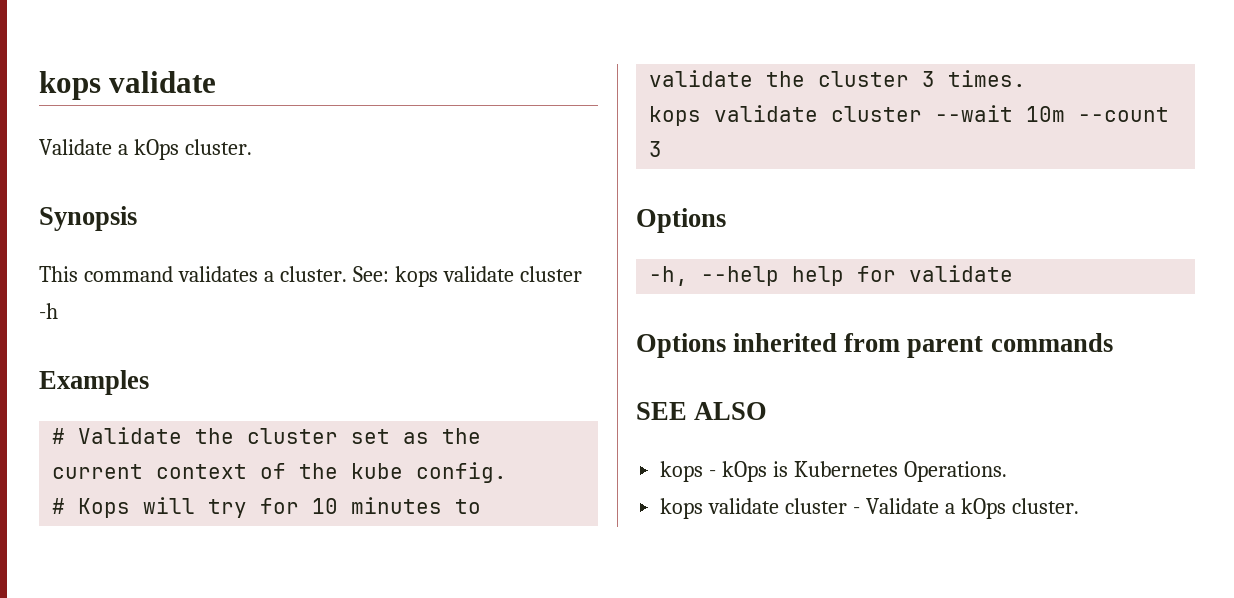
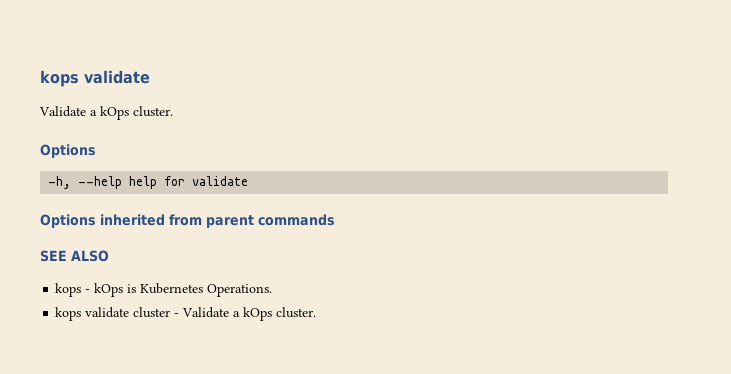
[39,206,137,231] [39,266,582,287] [39,303,58,319] [39,370,149,395] [52,427,482,444] [52,462,508,483] [52,497,482,518] [649,70,1027,87] [649,105,1170,126] [649,141,663,157] // Synopsis // This command validates a cluster. See: kops validate cluster -h // Examples // # Validate the cluster set as the current context of the kube config. // # Kops will try for 10 minutes to validate the cluster 3 times. // kops validate cluster --wait 10m --count 3 -> (173, 111) none

